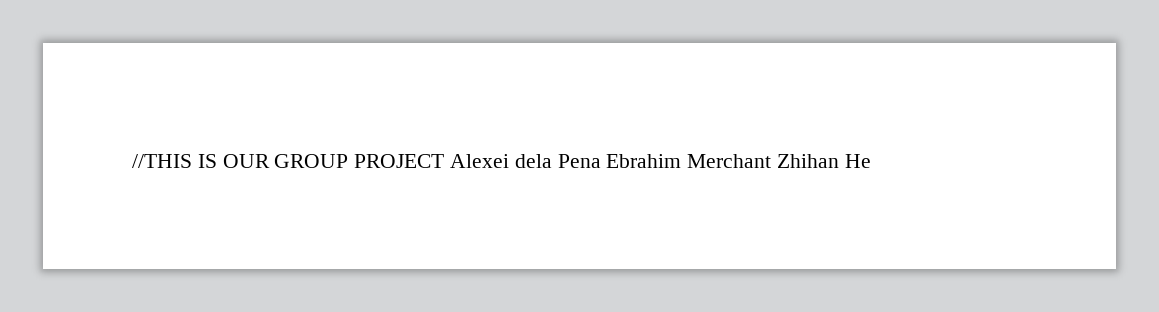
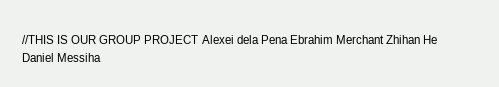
(871, 161) none -> [22,53,102,62] Daniel Messiha

